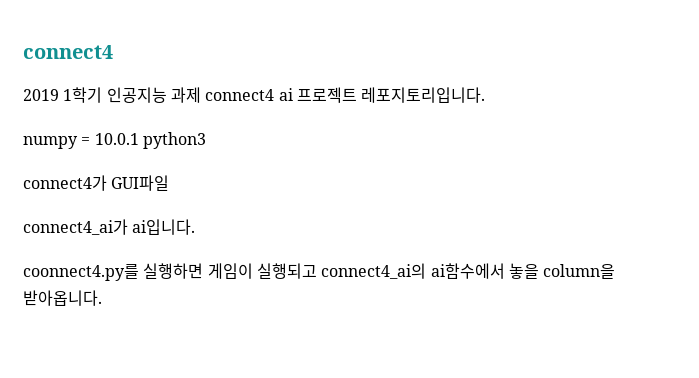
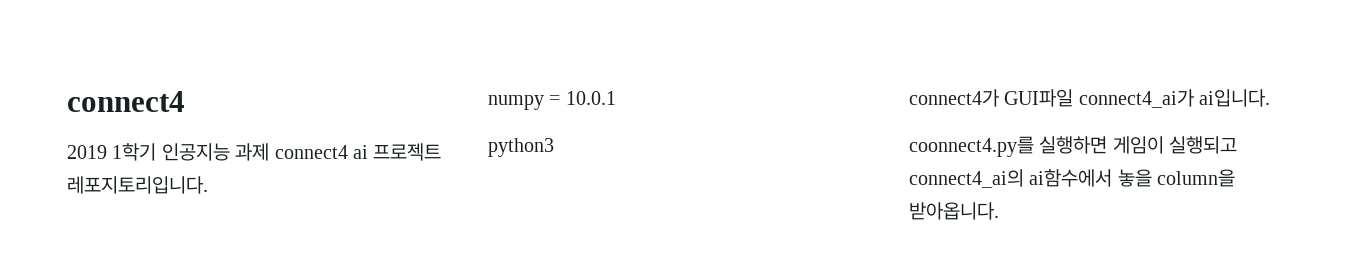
(139, 139) none -> (616, 98) //
(170, 183) // -> (1074, 98) none

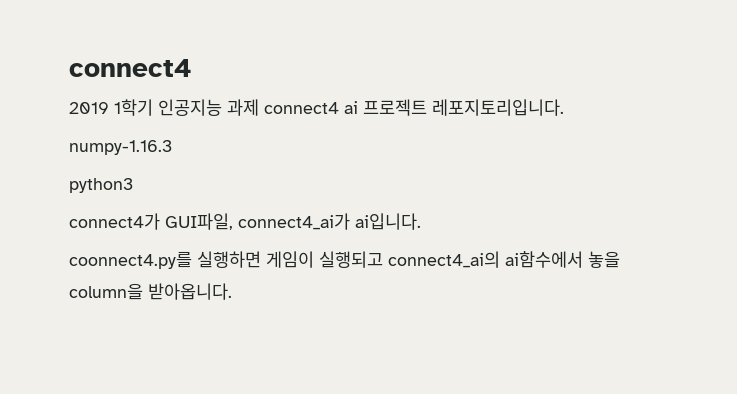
[488,91,616,110] numpy = 10.0.1 -> [69,140,172,155] numpy-1.16.3
[1004,89,1074,107] GUI파일 -> [165,213,233,230] GUI파일,

